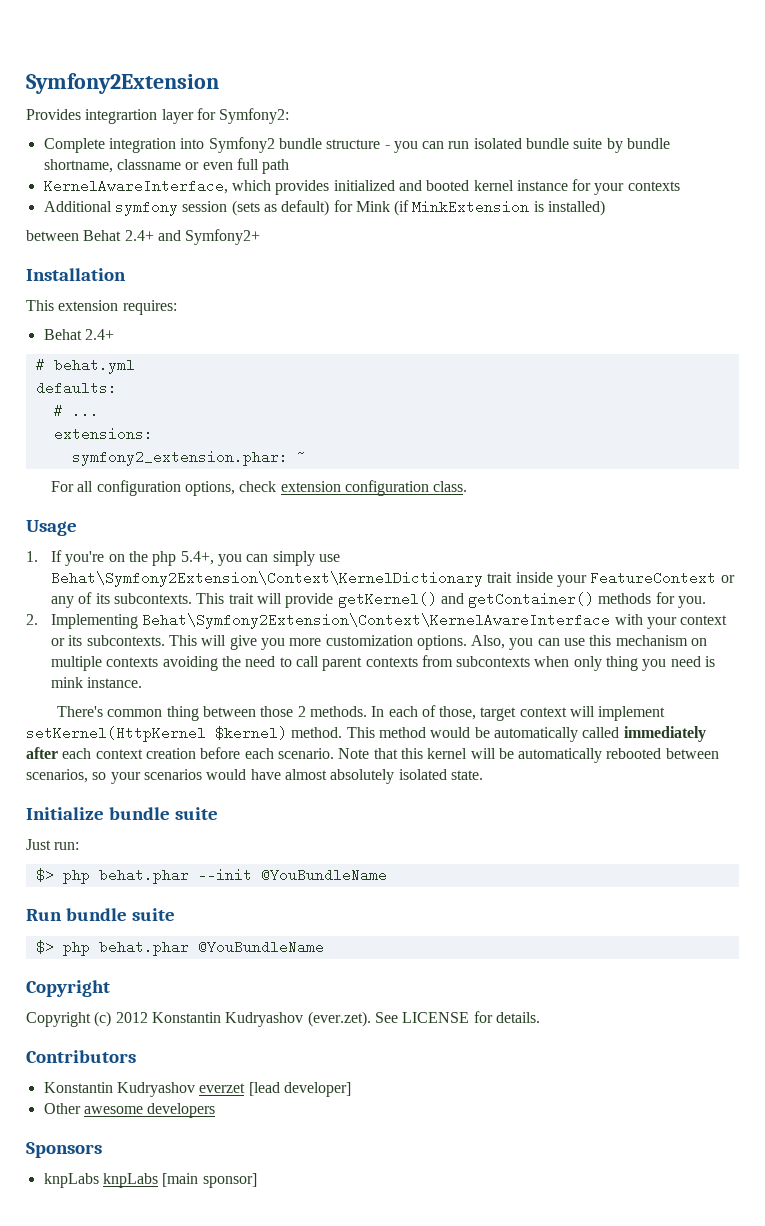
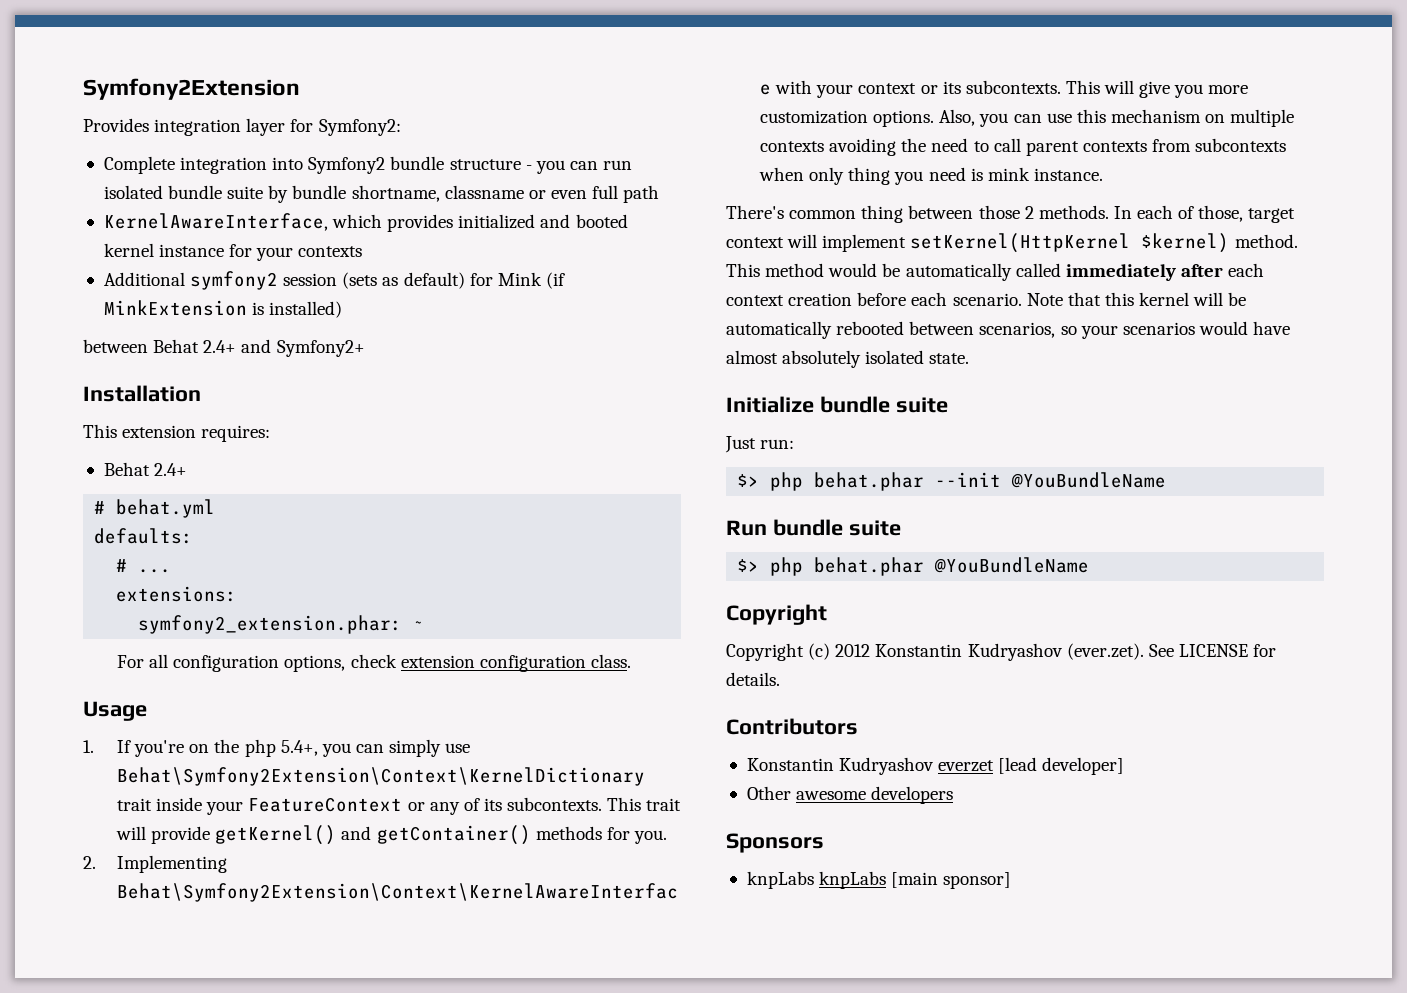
[85,109,158,124] integrartion -> [154,119,242,136] integration
[114,200,178,216] symfony -> [190,271,279,290] symfony2

